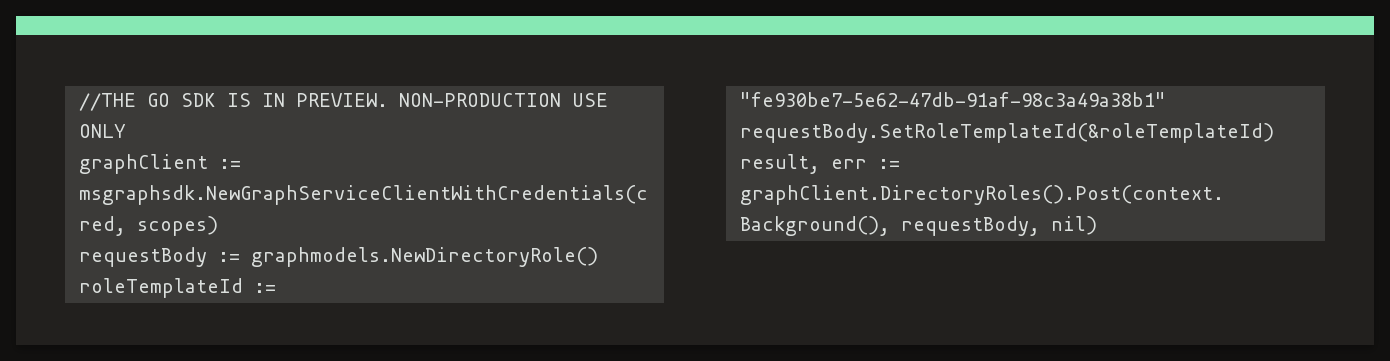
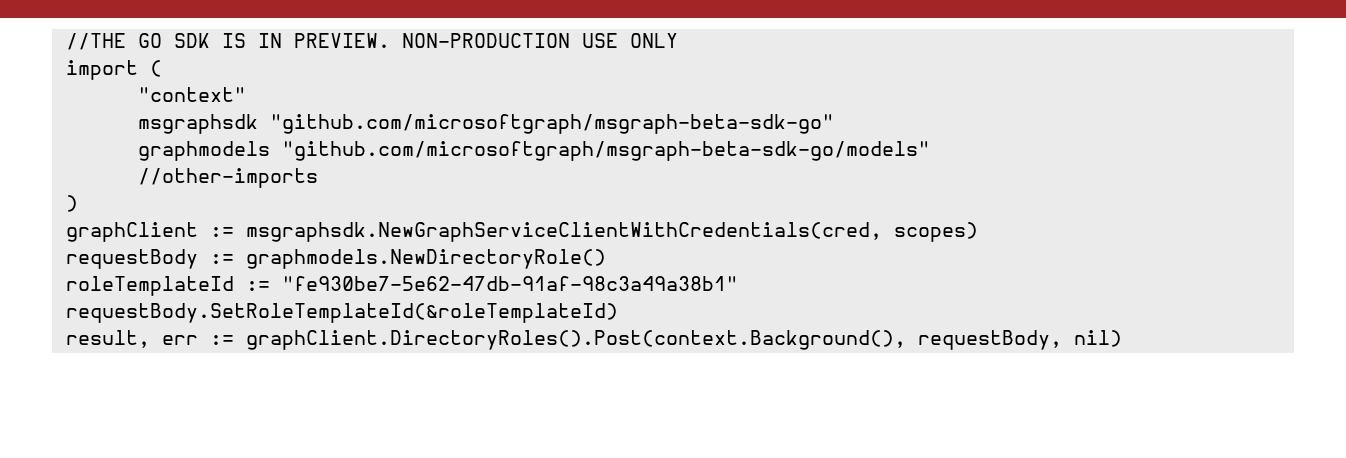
(127, 131) none -> [65,60,162,80] [137,87,246,102] [137,114,834,134] [137,141,930,161] [137,168,318,188] [65,195,78,212] // import ( // "context" // msgraphsdk "github.com/microsoftgraph/msgraph-beta-sdk-go" // graphmodels "github.com/microsoftgraph/msgraph-beta-sdk-go/models" // //other-imports // )

